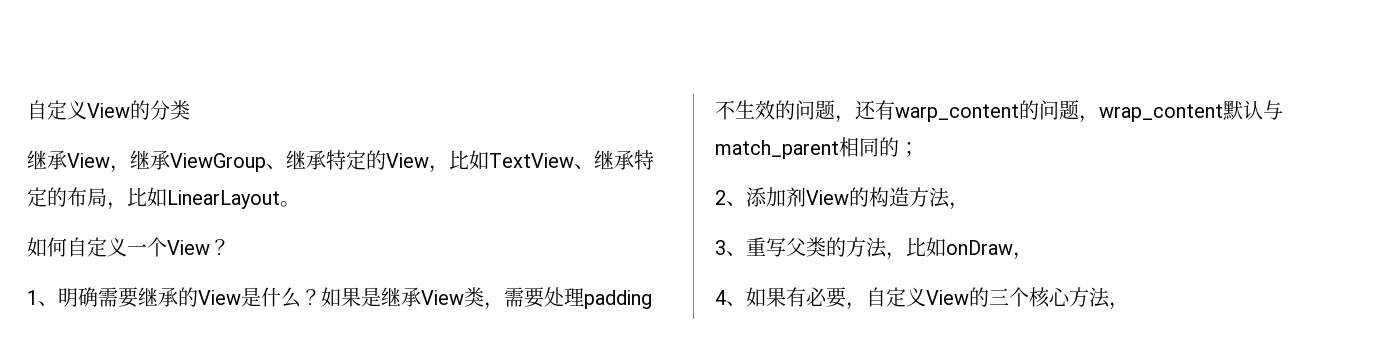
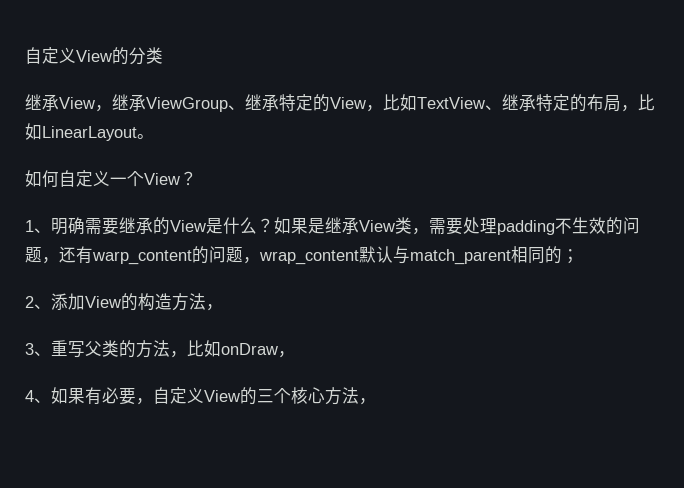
[786,187,806,207] 剂 -> (85, 301) none

